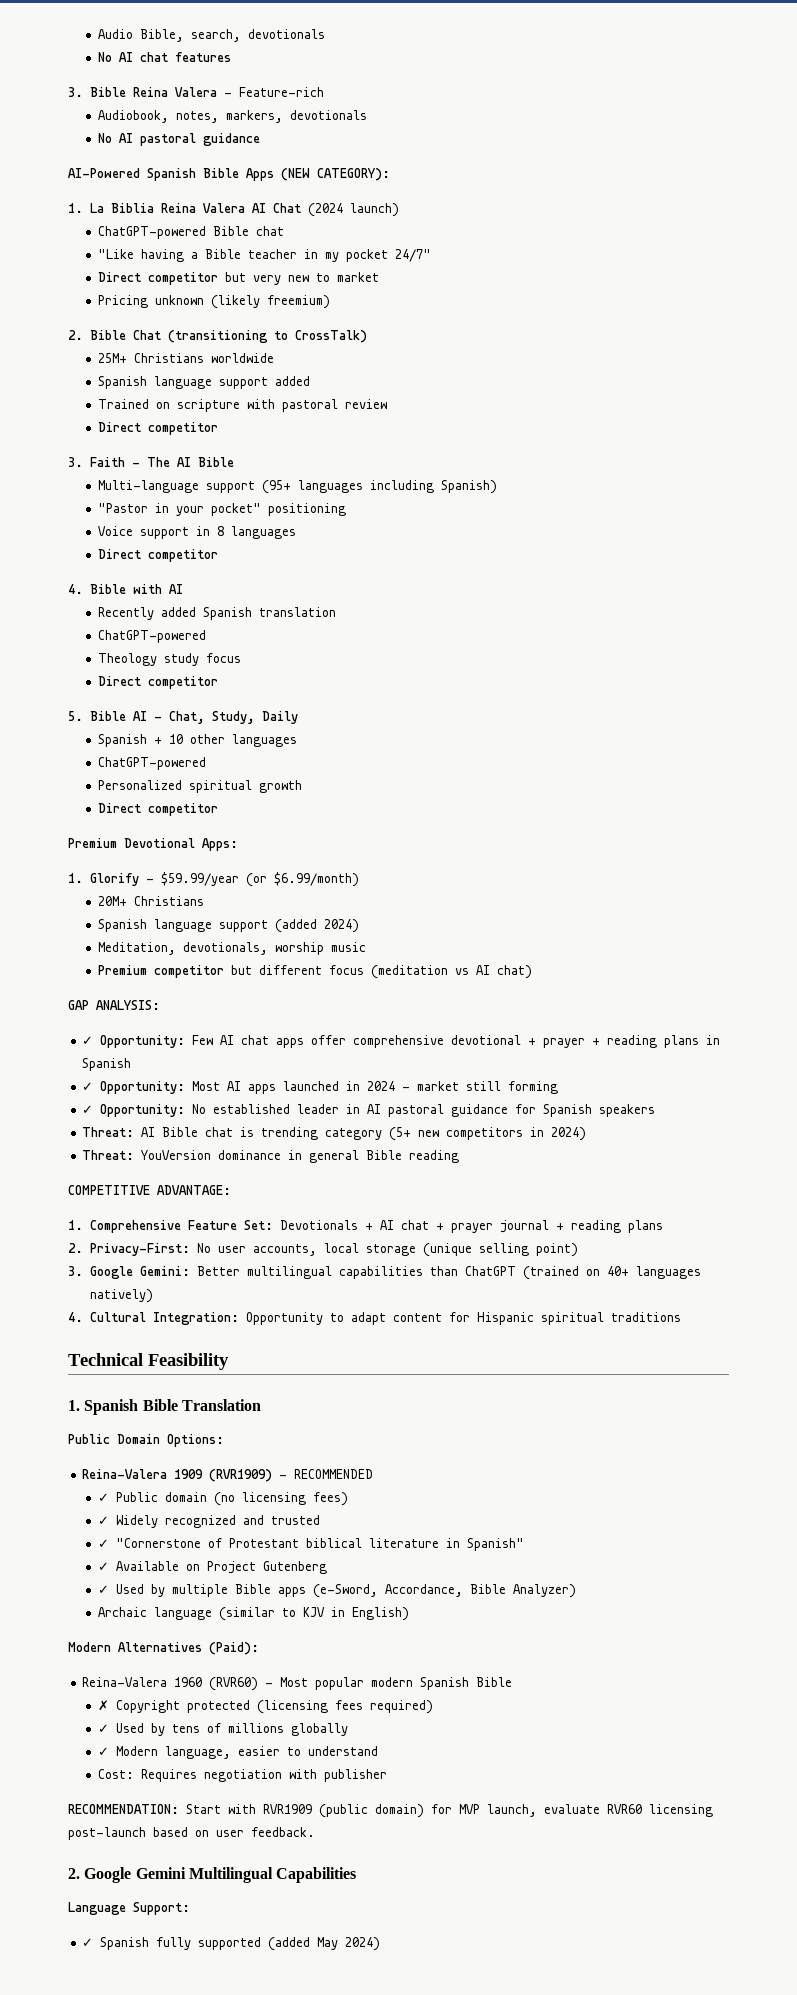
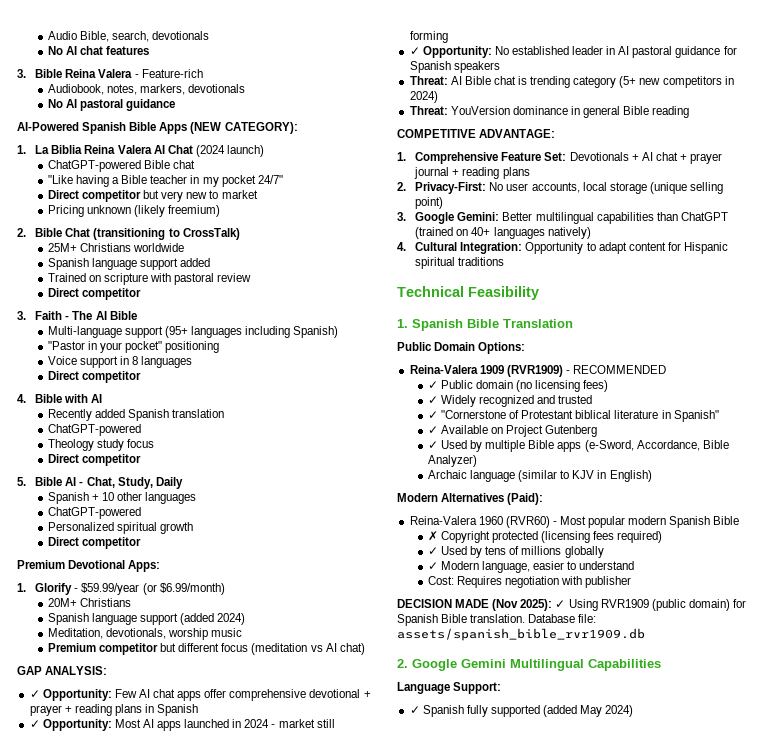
[68,1804,713,1818] [68,1827,315,1840] RECOMMENDATION: Start with RVR1909 (public domain) for MVP launch, evaluate RVR60 licensing post-launch based on user feedback. -> [397,599,746,611] [397,614,597,626] [397,628,645,641] DECISION MADE (Nov 2025): ✓ Using RVR1909 (public domain) for Spanish Bible translation. Database file: assets/spanish_bible_rvr1909.db

